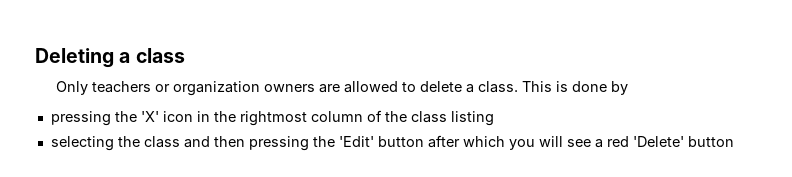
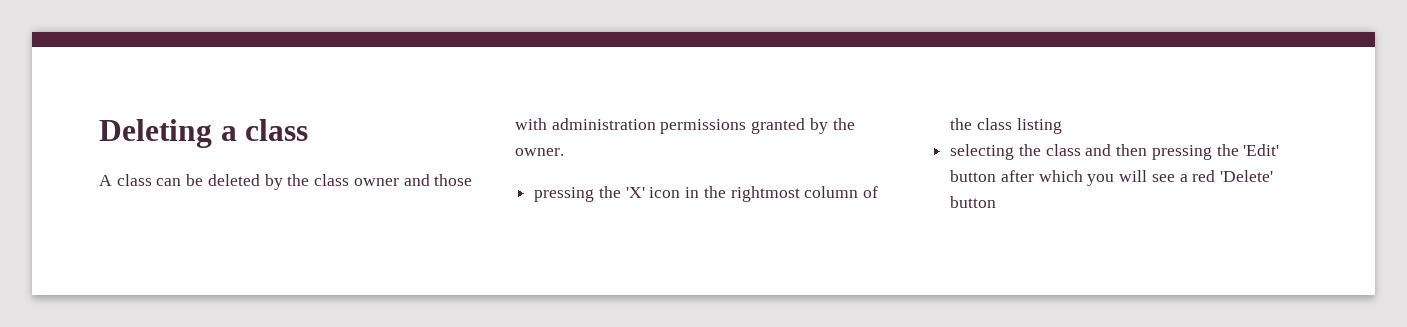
[55,81,628,96] Only teachers or organization owners are allowed to delete a class. This is done by -> [99,174,473,190] [515,118,855,134] [515,148,564,156] A class can be deleted by the class owner and those with administration permissions granted by the owner.

